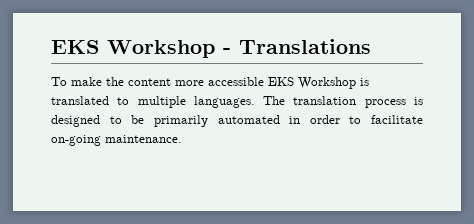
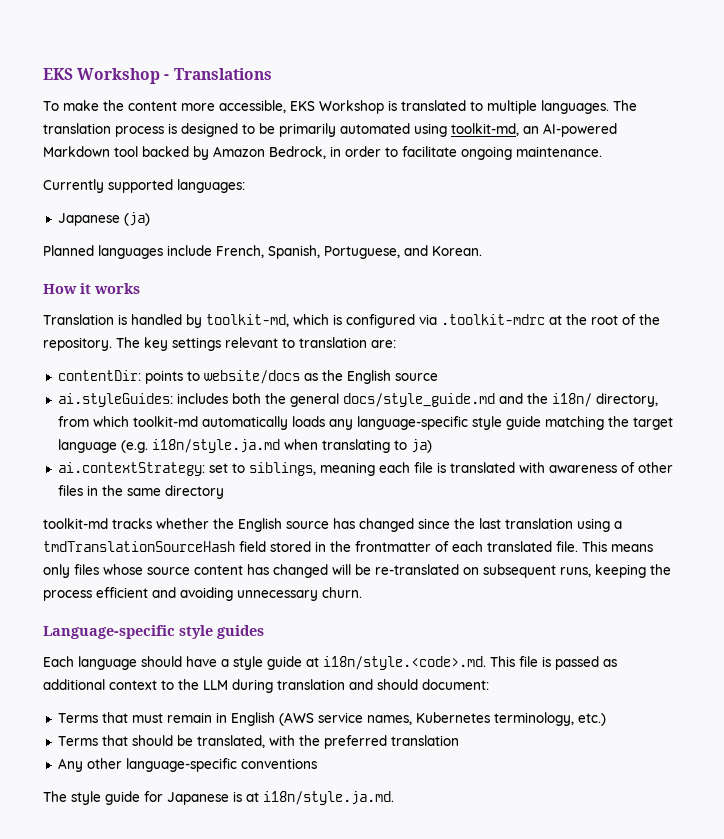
[208,77,264,86] accessible -> [219,100,286,113] accessible,
(280, 119) none -> [414,123,617,137] [43,146,326,160] using toolkit-md, an AI-powered Markdown tool backed by Amazon Bedrock,
[51,135,101,146] on-going -> [461,146,512,160] ongoing
(182, 139) none -> [43,179,245,193] [57,212,150,226] [43,245,482,259] [43,283,140,294] [43,314,660,328] [43,337,396,351] [57,370,438,384] [57,393,658,407] [57,416,673,430] [57,439,432,453] [57,462,673,476] [57,485,224,499] [43,518,622,532] [43,541,653,552] [43,564,671,578] [43,587,362,601] [43,625,264,639] [43,656,617,670] [43,679,489,693] [57,712,606,726] [57,735,459,749] [57,758,317,772] [43,791,394,805] // Currently supported languages: // Japanese (ja) // Planned languages include French, Spanish, Portuguese, and Korean. // How it works // Translation is handled by toolkit-md, which is configured via .toolkit-mdrc at the root of the repository. The key settings relevant to translation are: // contentDir: points to website/docs as the English source // ai.styleGuides: includes both the general docs/style_guide.md and the i18n/ directory, from which toolkit-md automatically loads any language-specific style guide matching the target language (e.g. i18n/style.ja.md when translating to ja) // ai.contextStrategy: set to siblings, meaning each file is translated with awareness of other files in the same directory // toolkit-md tracks whether the English source has changed since the last translation using a tmdTranslationSourceHash field stored in the frontmatter of each translated file. This means only files whose source content has changed will be re-translated on subsequent runs, keeping the process efficient and avoiding unnecessary churn. // Language-specific style guides // Each language should have a style guide at i18n/style.<code>.md. This file is passed as additional context to the LLM during translation and should document: // Terms that must remain in English (AWS service names, Kubernetes terminology, etc.) // Terms that should be translated, with the preferred translation // Any other language-specific conventions // The style guide for Japanese is at i18n/style.ja.md.

